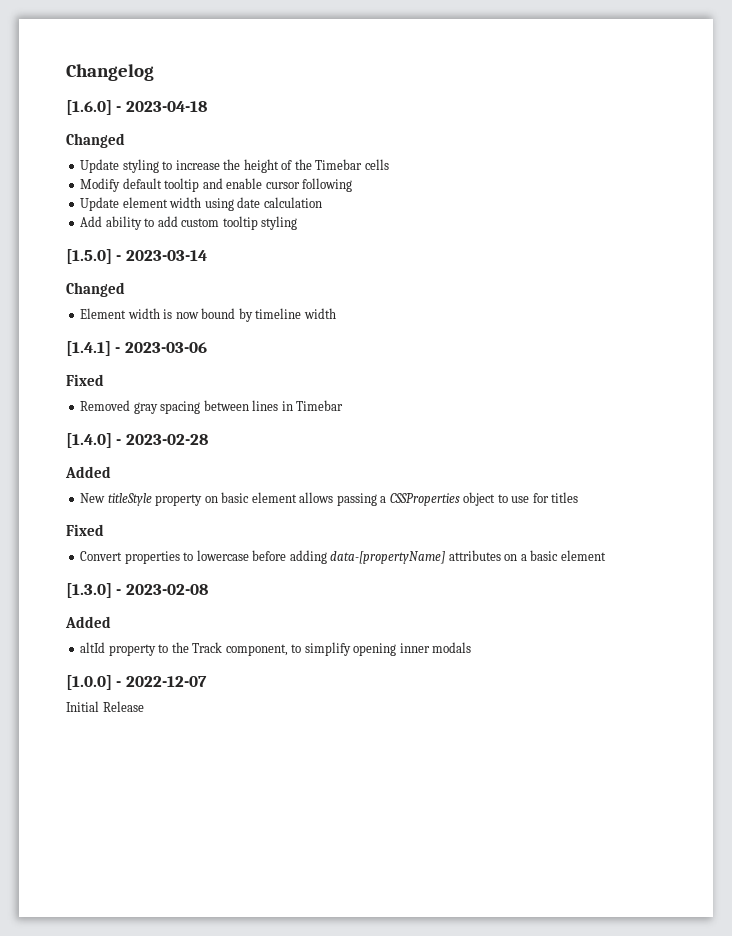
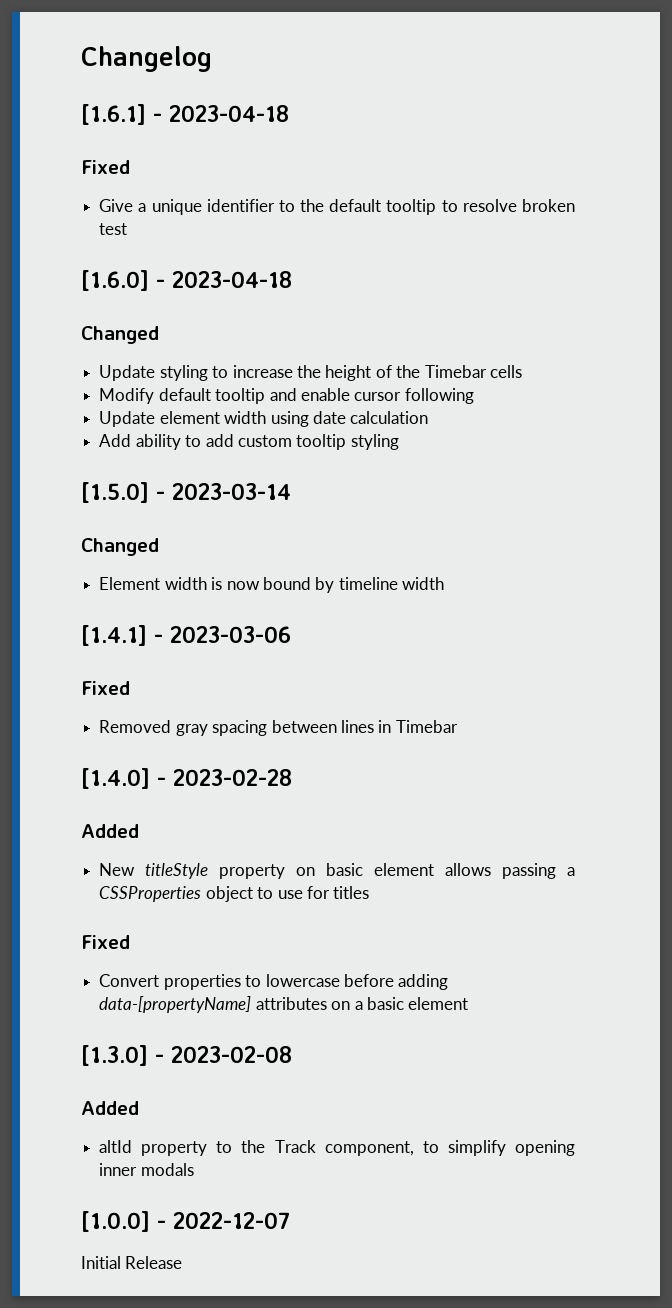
(154, 72) none -> [81,104,289,125] [81,160,130,174] [99,199,575,215] [99,223,128,235] // [1.6.1] - 2023-04-18 // Fixed // Give a unique identifier to the default tooltip to resolve broken test

